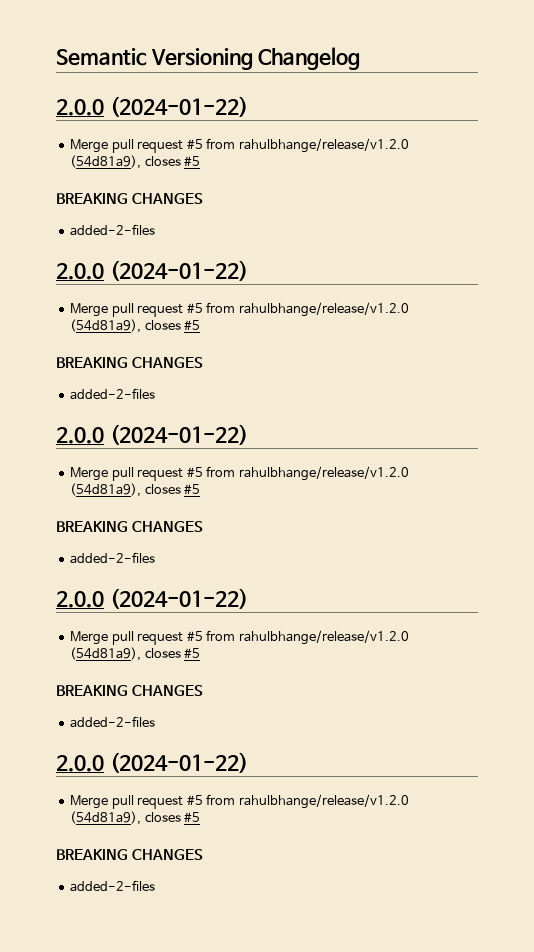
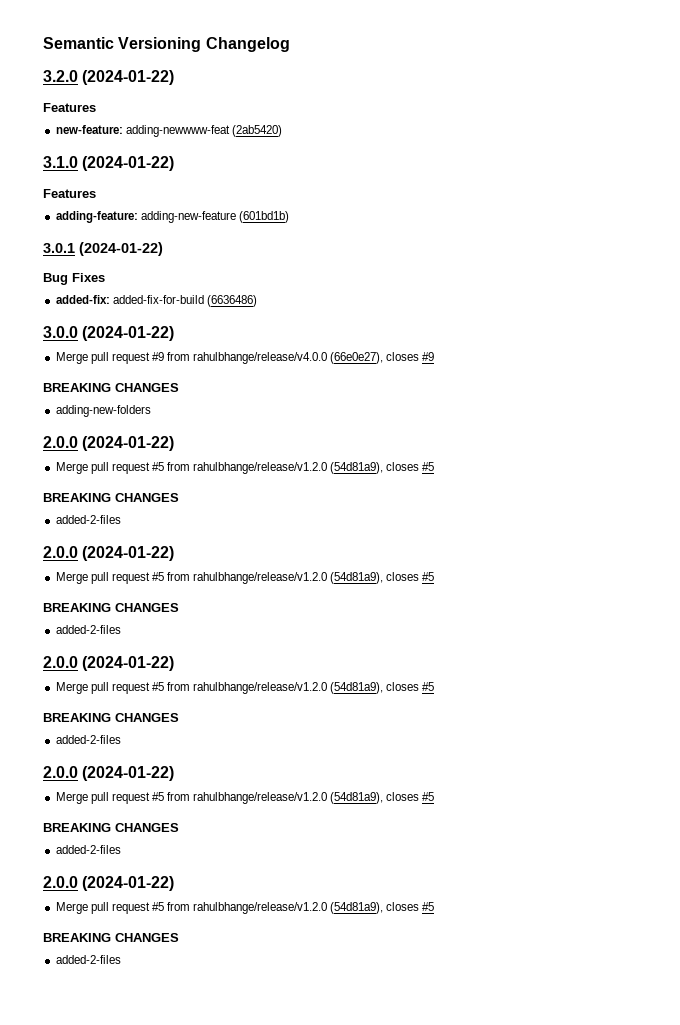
(361, 58) none -> [43,70,175,85] [43,103,96,112] [55,125,282,137] [43,156,175,171] [43,189,96,198] [55,211,289,223] [43,242,163,256] [43,273,105,285] [55,295,257,307] [43,326,175,341] [55,352,435,364] [43,383,179,392] [55,405,151,417] // 3.2.0 (2024-01-22) // Features // new-feature: adding-newwww-feat (2ab5420) // 3.1.0 (2024-01-22) // Features // adding-feature: adding-new-feature (601bd1b) // 3.0.1 (2024-01-22) // Bug Fixes // added-fix: added-fix-for-build (6636486) // 3.0.0 (2024-01-22) // Merge pull request #9 from rahulbhange/release/v4.0.0 (66e0e27), closes #9 // BREAKING CHANGES // adding-new-folders

